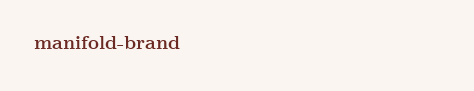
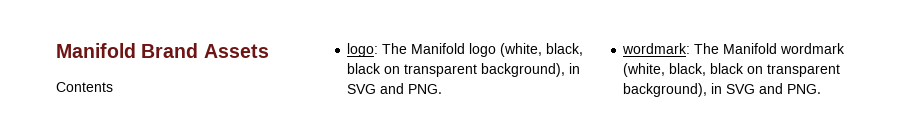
[34,36,180,49] manifold-brand -> [56,43,269,58] [56,82,113,92] [347,43,584,57] [347,63,581,77] [347,83,443,94] [622,43,846,54] [623,63,841,77] [623,83,822,97] Manifold Brand Assets // Contents // logo: The Manifold logo (white, black, black on transparent background), in SVG and PNG. // wordmark: The Manifold wordmark (white, black, black on transparent background), in SVG and PNG.

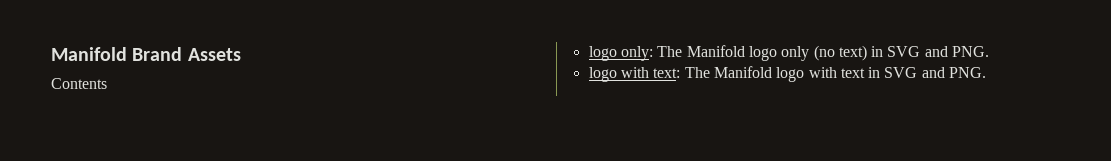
[347,43,584,57] [347,63,581,77] [347,83,443,94] [622,43,846,54] [623,63,841,77] [623,83,708,97] logo: The Manifold logo (white, black, black on transparent background), in SVG and PNG. // wordmark: The Manifold wordmark (white, black, black on transparent background), -> [588,45,990,61] [588,66,865,82] logo only: The Manifold logo only (no text) in SVG and PNG. // logo with text: The Manifold logo with text

